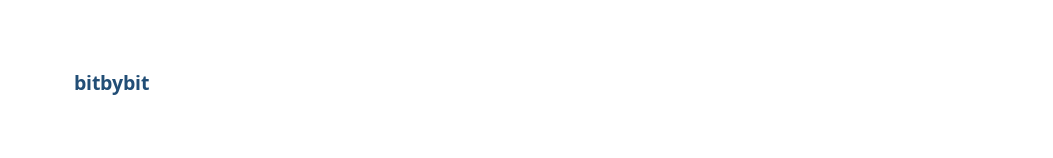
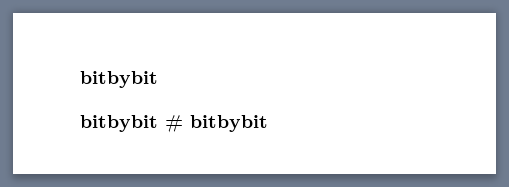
[74,75,149,95] bitbybit -> [80,71,158,88] [80,115,268,133] bitbybit // bitbybit # bitbybit

